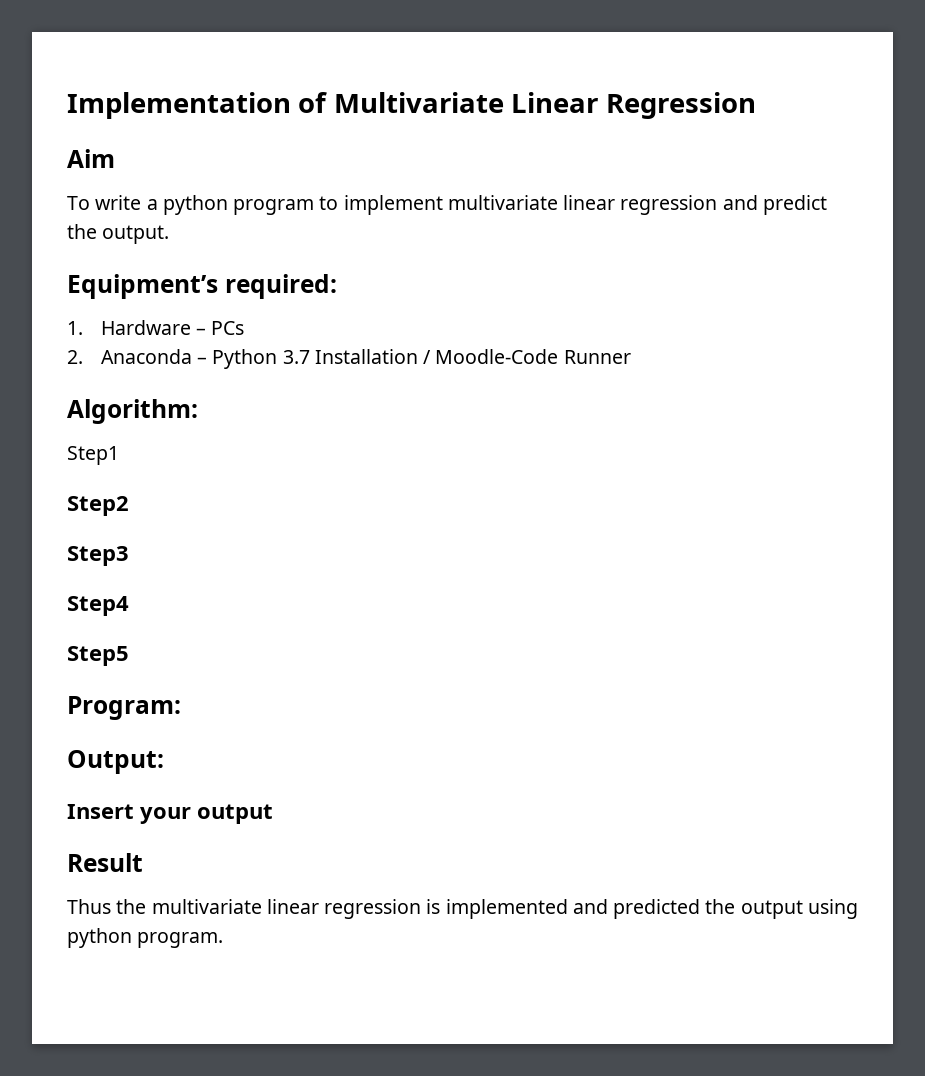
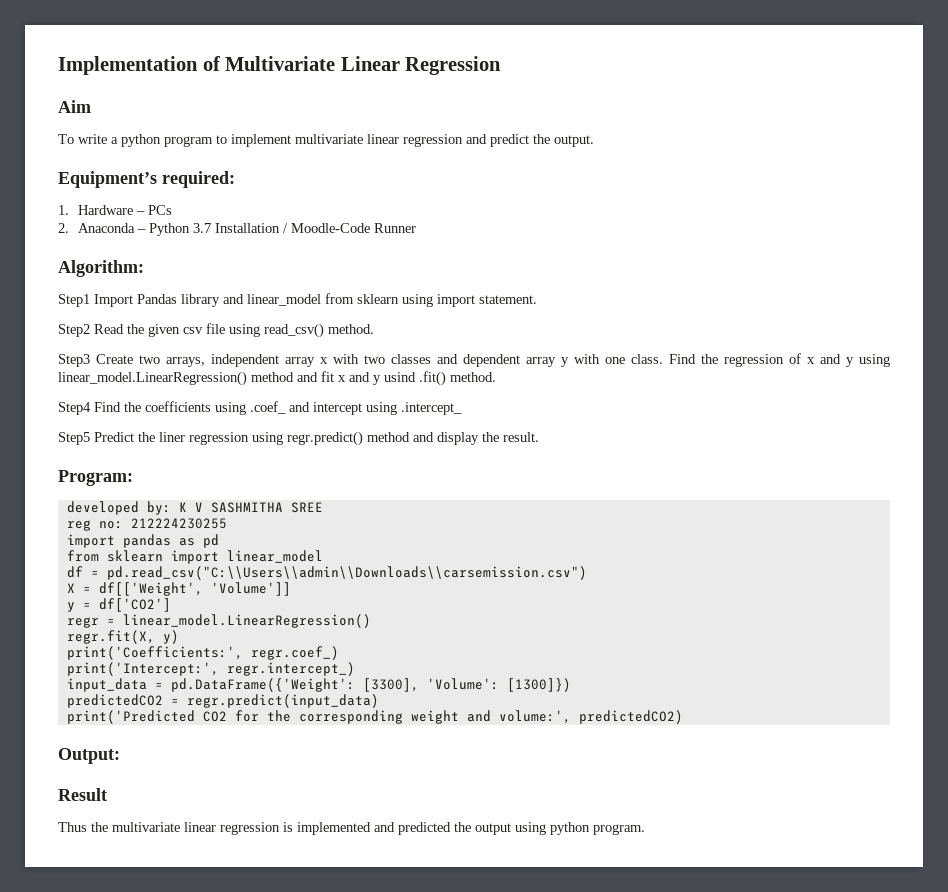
[67,496,129,516] [67,546,129,566] [67,596,129,616] [67,646,129,666] [67,696,181,720] [67,750,164,774] [67,804,273,824] // Step2 // Step3 // Step4 // Step5 // Program: // Output: // Insert your output -> [94,293,537,307] [58,323,374,338] [58,353,890,367] [58,371,496,386] [58,401,462,415] [58,431,539,446] [58,470,133,486] [66,501,323,515] [66,518,227,531] [66,534,219,548] [66,550,323,564] [66,566,587,580] [66,582,291,596] [66,598,171,612] [66,614,371,628] [66,630,179,644] [66,646,339,660] [66,662,355,676] [66,678,571,692] [66,694,379,708] [66,710,683,724] [58,748,120,764] Import Pandas library and linear_model from sklearn using import statement. // Step2 Read the given csv file using read_csv() method. // Step3 Create two arrays, independent array x with two classes and dependent array y with one class. Find the regression of x and y using linear_model.LinearRegression() method and fit x and y usind .fit() method. // Step4 Find the coefficients using .coef_ and intercept using .intercept_ // Step5 Predict the liner regression using regr.predict() method and display the result. // Program: // developed by: K V SASHMITHA SREE // reg no: 212224230255 // import pandas as pd // from sklearn import linear_model // df = pd.read_csv("C:\\Users\\admin\\Downloads\\carsemission.csv") // X = df[['Weight', 'Volume']] // y = df['CO2'] // regr = linear_model.LinearRegression() // regr.fit(X, y) // print('Coefficients:', regr.coef_) // print('Intercept:', regr.intercept_) // input_data = pd.DataFrame({'Weight': [3300], 'Volume': [1300]}) // predictedCO2 = regr.predict(input_data) // print('Predicted CO2 for the corresponding weight and volume:', predictedCO2) // Output:

